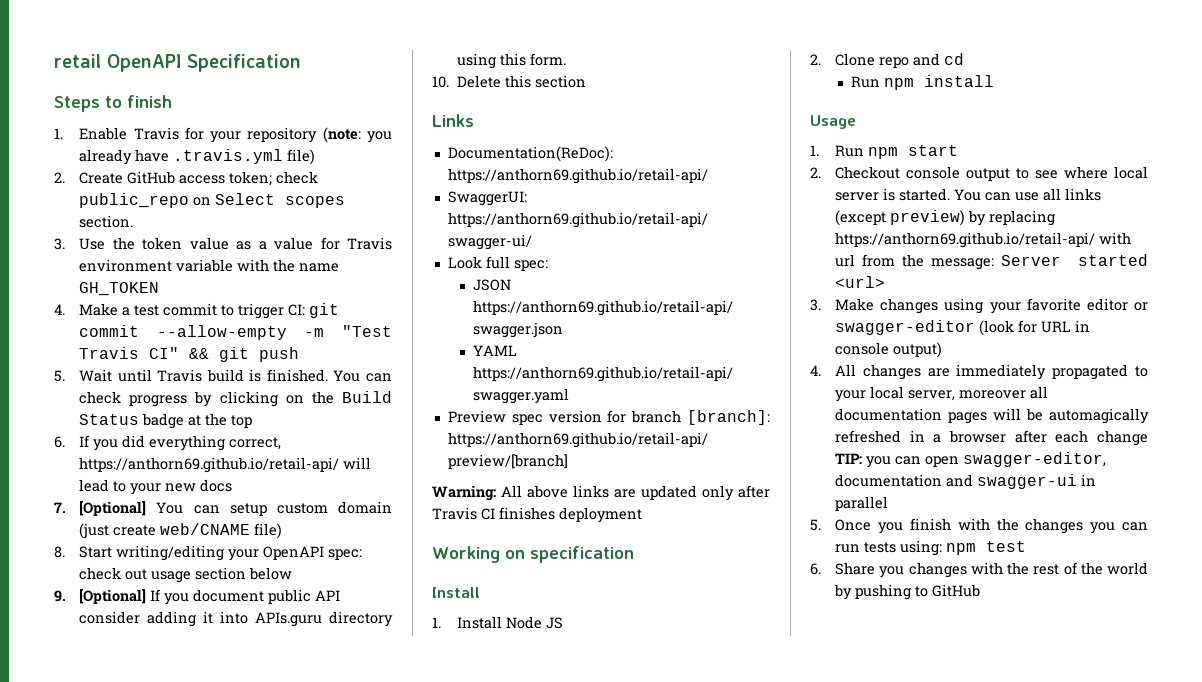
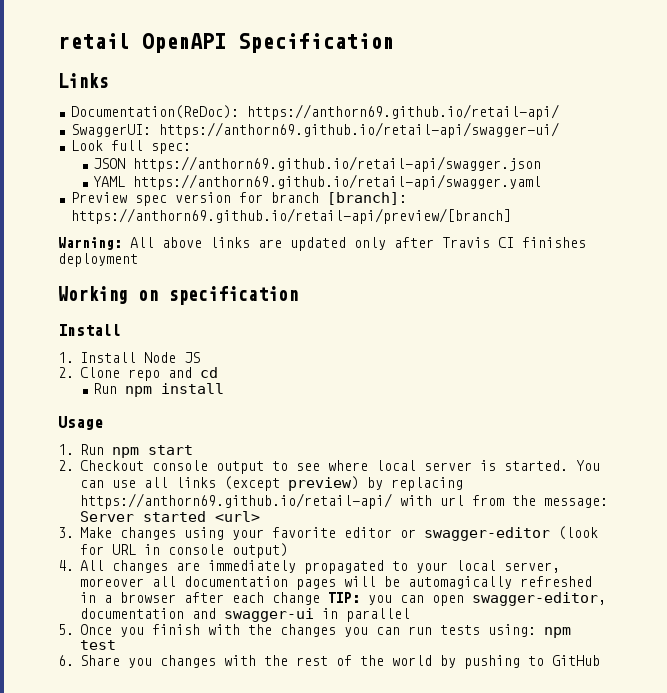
[54,95,172,112] [54,127,392,143] [79,149,316,165] [54,171,319,186] [79,193,346,208] [79,215,134,228] [54,237,392,250] [79,259,340,272] [79,282,160,296] [54,303,340,319] [79,325,392,340] [79,347,300,362] [54,369,392,382] [79,391,393,407] [79,413,253,429] [54,435,282,451] [79,457,372,473] [79,479,233,495] [54,501,392,516] [79,523,283,539] [54,545,363,561] [79,567,293,583] [54,589,341,605] [79,611,394,627] [457,53,567,69] [432,75,587,88] // Steps to finish // 1. Enable Travis for your repository (note: you already have .travis.yml file) // 2. Create GitHub access token; check public_repo on Select scopes section. // 3. Use the token value as a value for Travis environment variable with the name GH_TOKEN // 4. Make a test commit to trigger CI: git commit --allow-empty -m "Test Travis CI" && git push // 5. Wait until Travis build is finished. You can check progress by clicking on the Build Status badge at the top // 6. If you did everything correct, https://anthorn69.github.io/retail-api/ will lead to your new docs // 7. [Optional] You can setup custom domain (just create web/CNAME file) // 8. Start writing/editing your OpenAPI spec: check out usage section below // 9. [Optional] If you document public API consider adding it into APIs.guru directory using this form. // 10. Delete this section -> (394, 43) none

